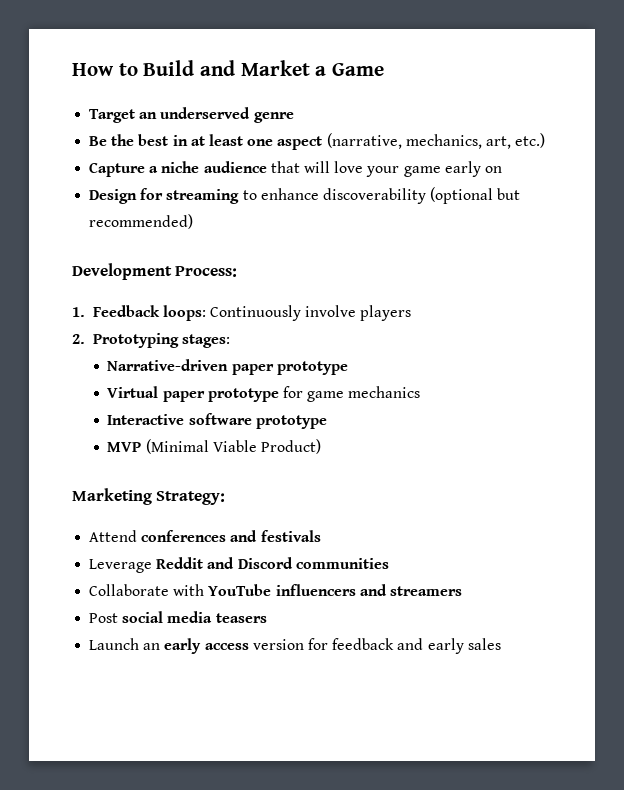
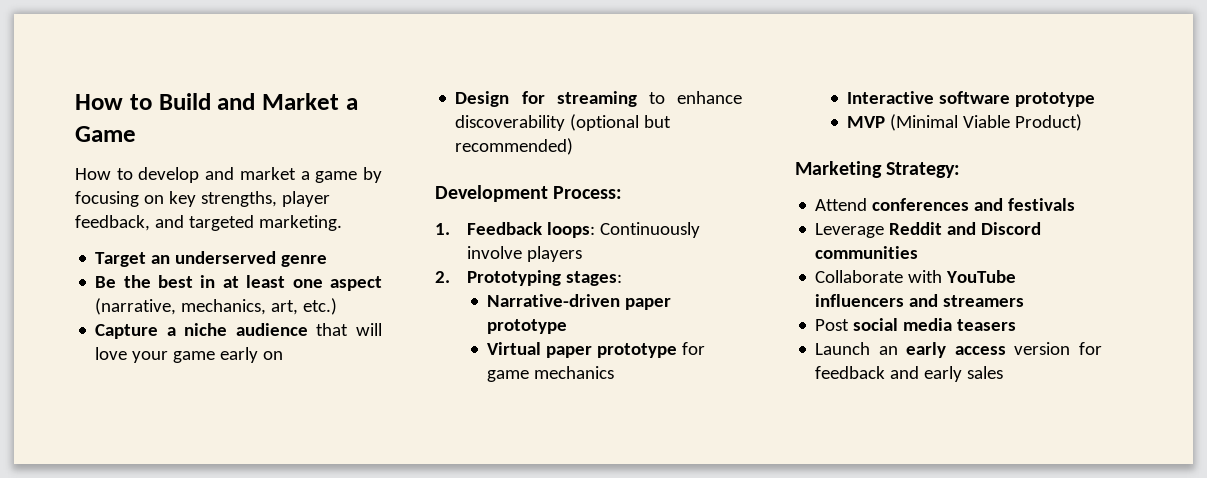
(385, 69) none -> [75,167,383,183] [75,191,330,207] [75,215,342,231] // How to develop and market a game by focusing on key strengths, player feedback, and targeted marketing.

